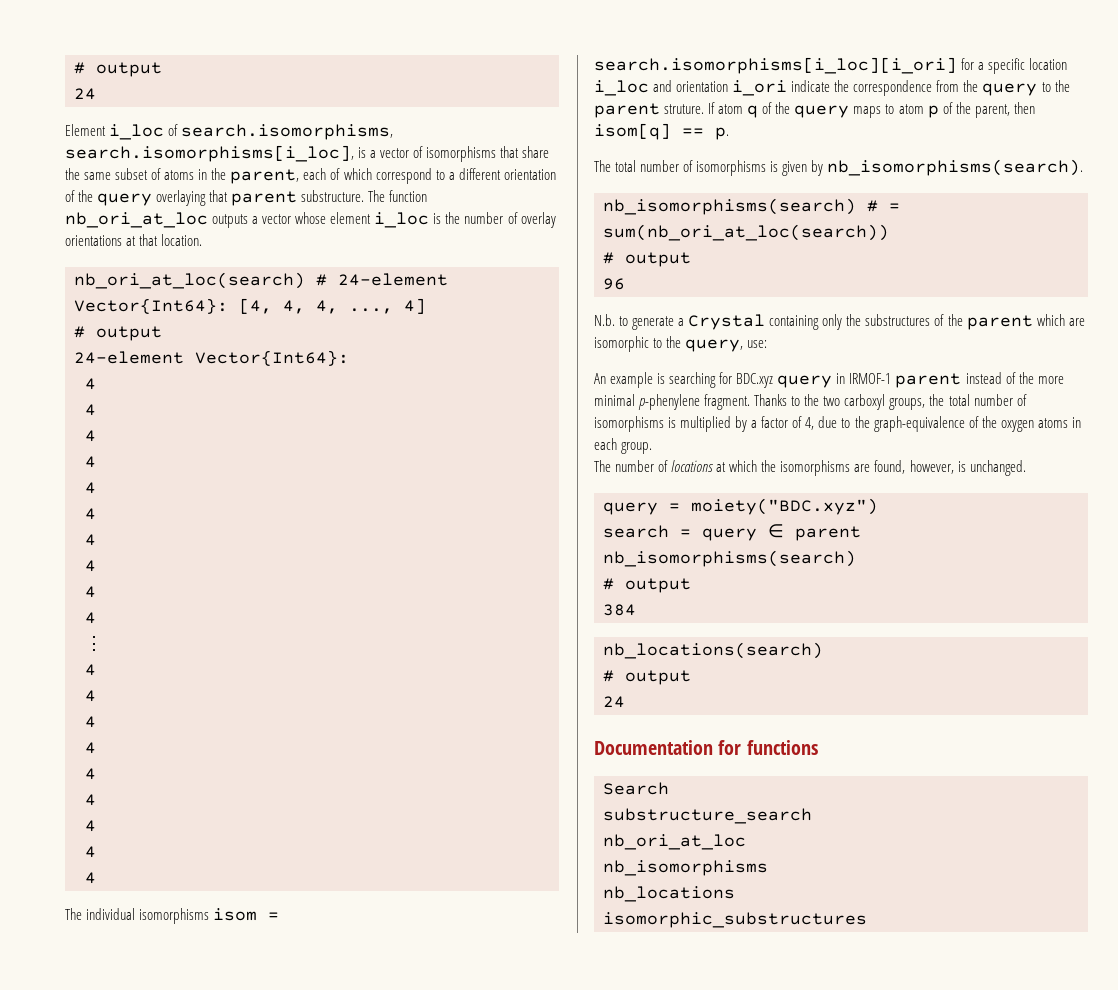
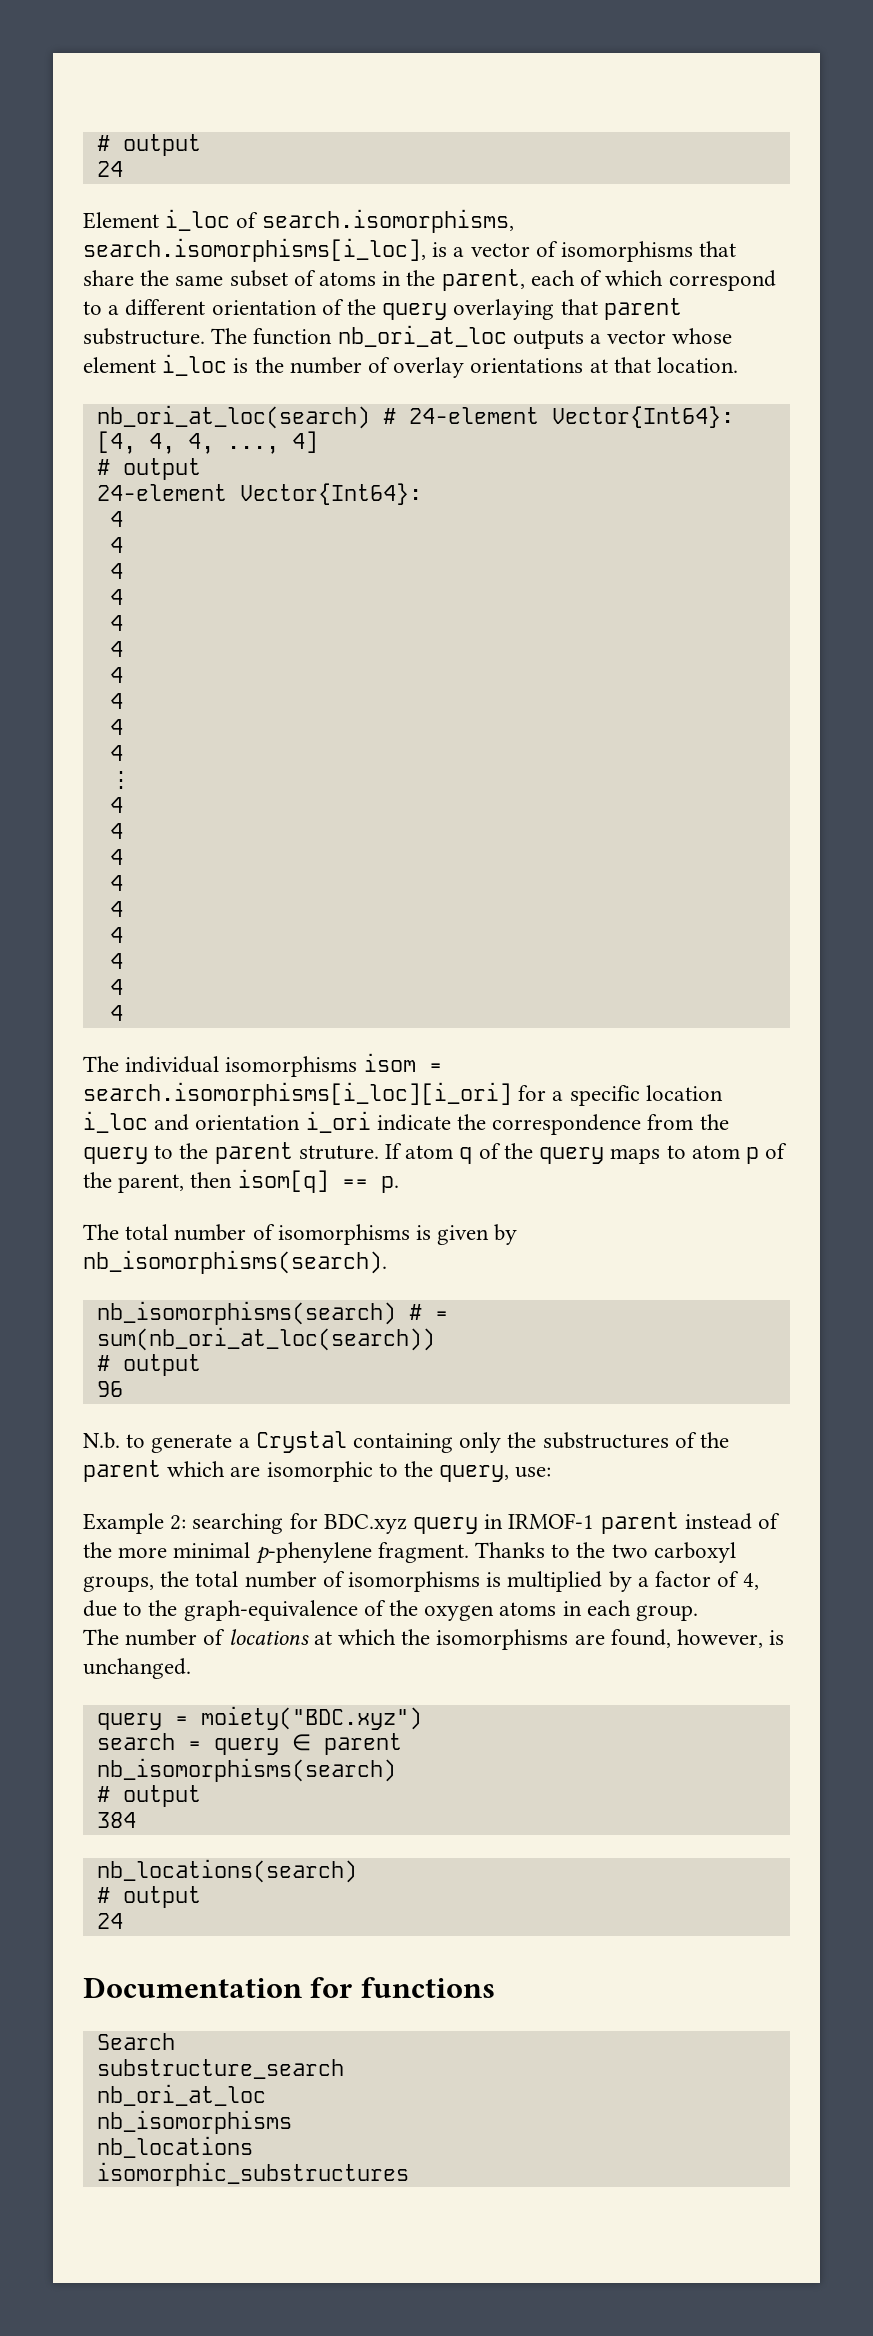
[594,372,666,388] An example is -> [83,1513,187,1534] Example 2:

